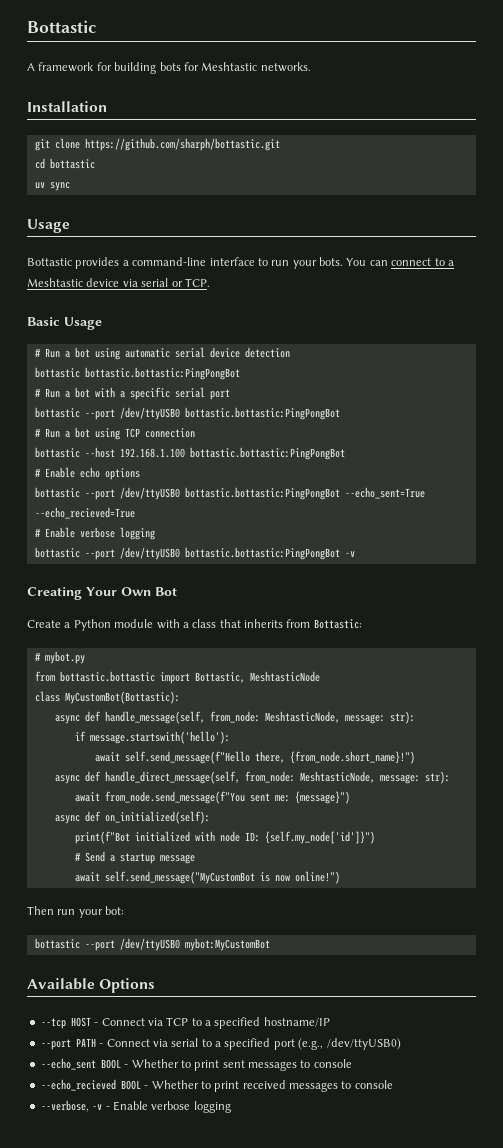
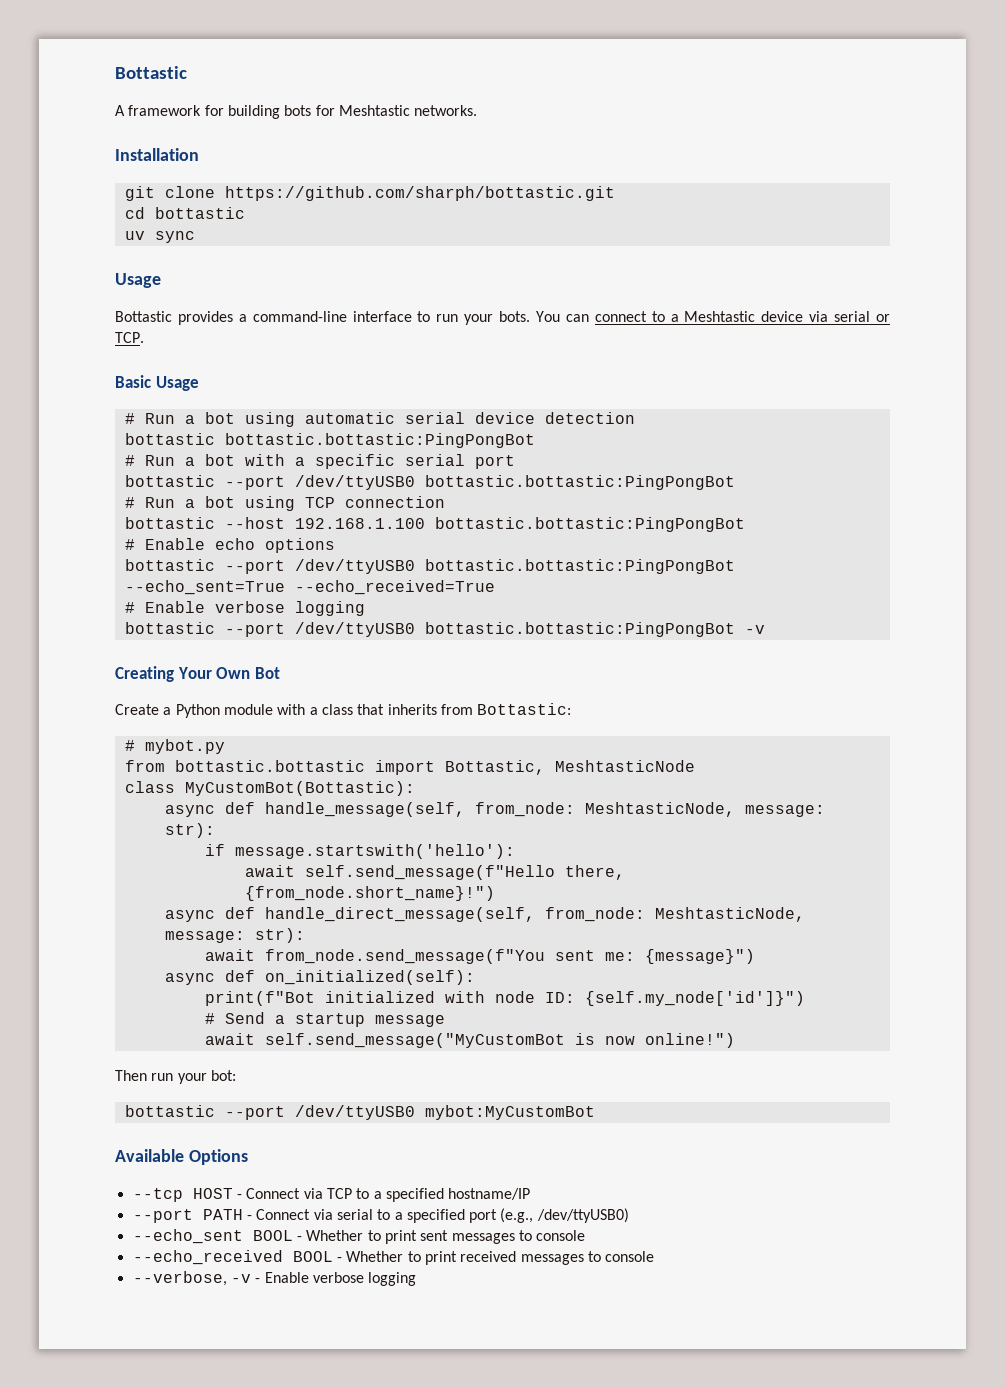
[34,507,135,519] --echo_recieved=True -> [294,580,495,595] --echo_received=True
[40,1079,116,1091] --echo_recieved -> [132,1250,283,1265] --echo_received

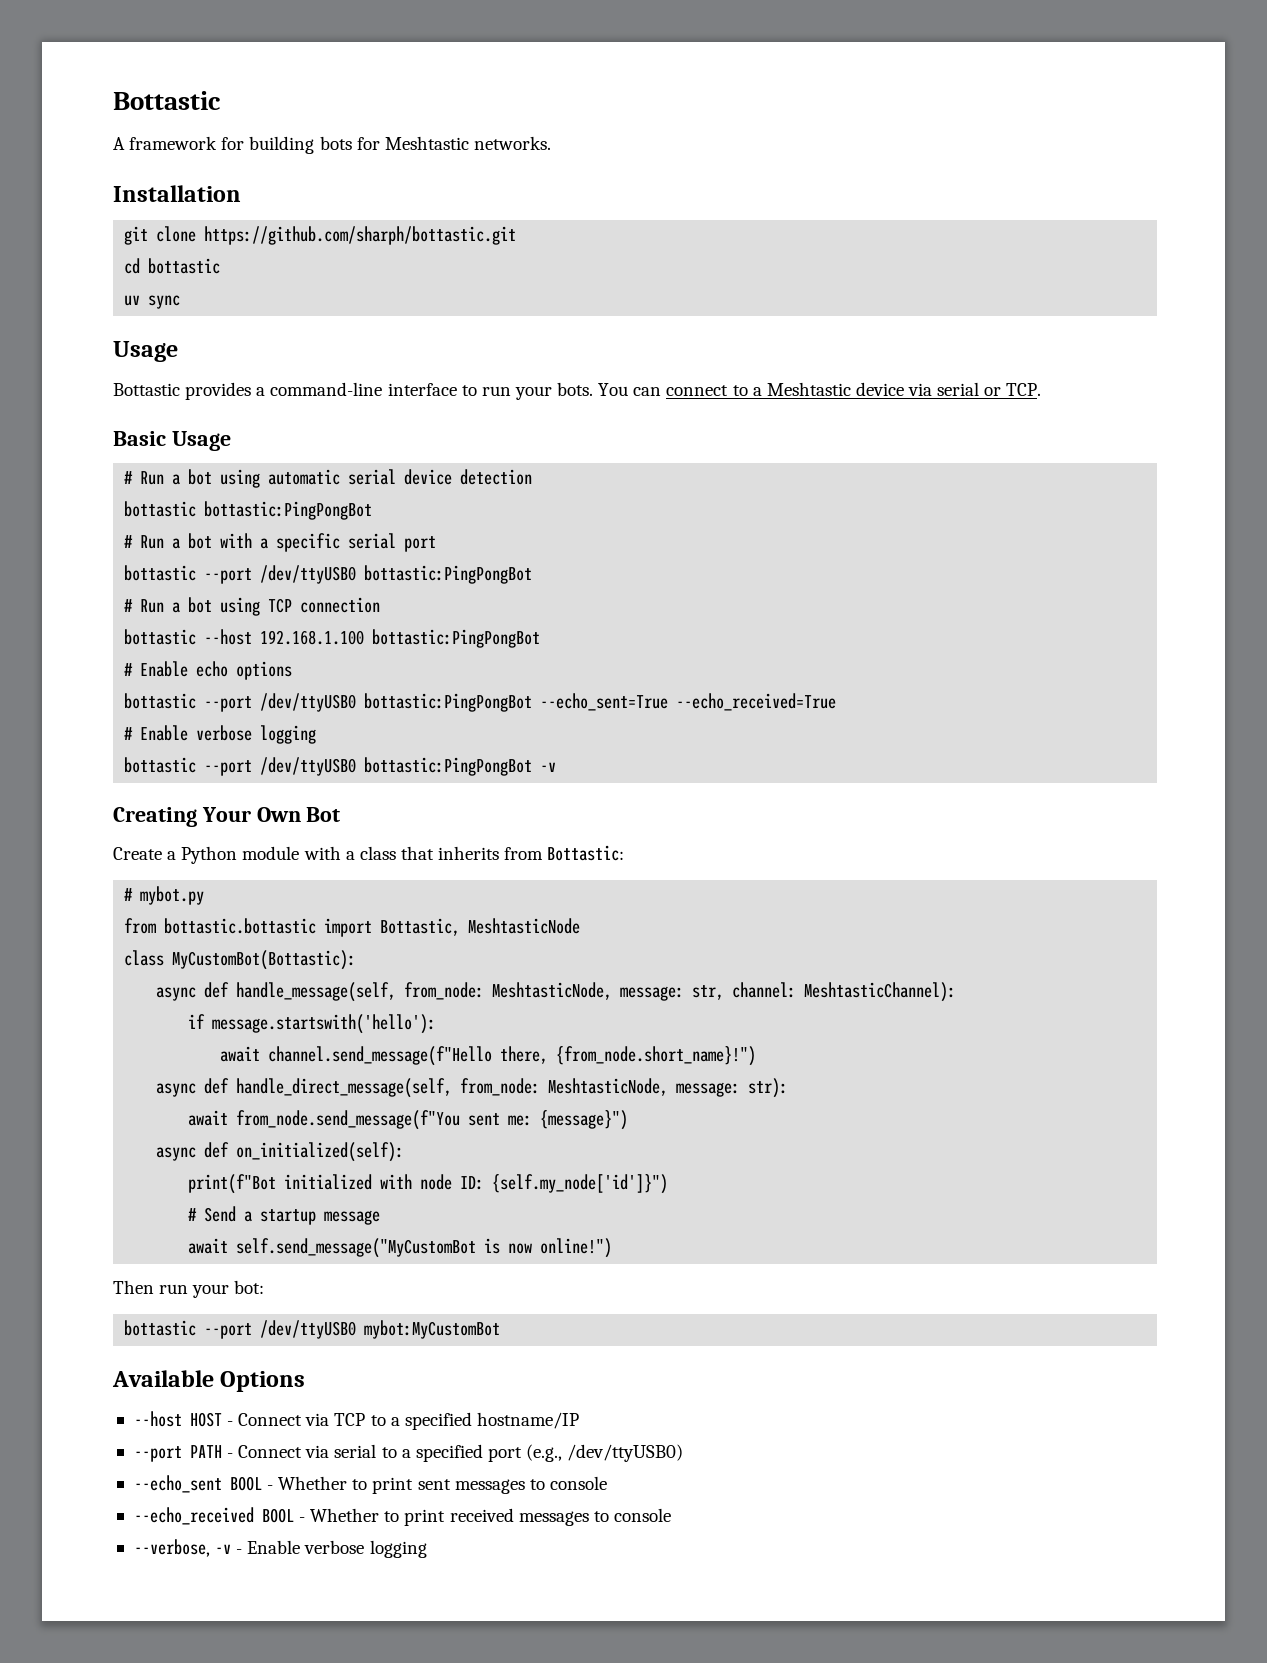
[224,433,535,448] bottastic.bottastic:PingPongBot -> [204,501,373,520] bottastic:PingPongBot
[424,475,735,490] bottastic.bottastic:PingPongBot -> [364,565,533,584] bottastic:PingPongBot
[434,517,745,532] bottastic.bottastic:PingPongBot -> [372,629,541,648] bottastic:PingPongBot
[424,559,735,574] bottastic.bottastic:PingPongBot -> [364,693,533,712] bottastic:PingPongBot
[424,622,735,637] bottastic.bottastic:PingPongBot -> [364,757,533,776] bottastic:PingPongBot
[164,823,215,838] str): -> [692,982,957,1002] str, channel: MeshtasticChannel):
[304,865,555,880] self.send_message(f"Hello -> [268,1046,493,1066] channel.send_message(f"Hello
[132,1188,183,1202] --tcp -> [133,1411,182,1427] --host

